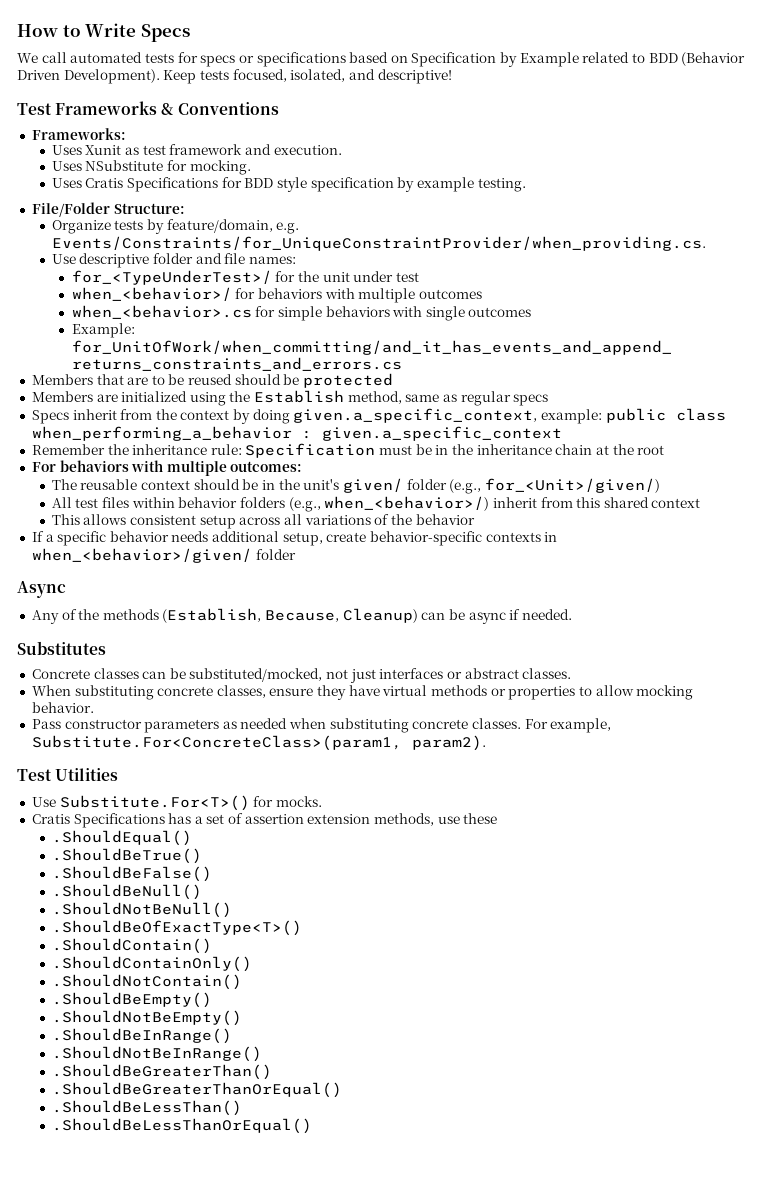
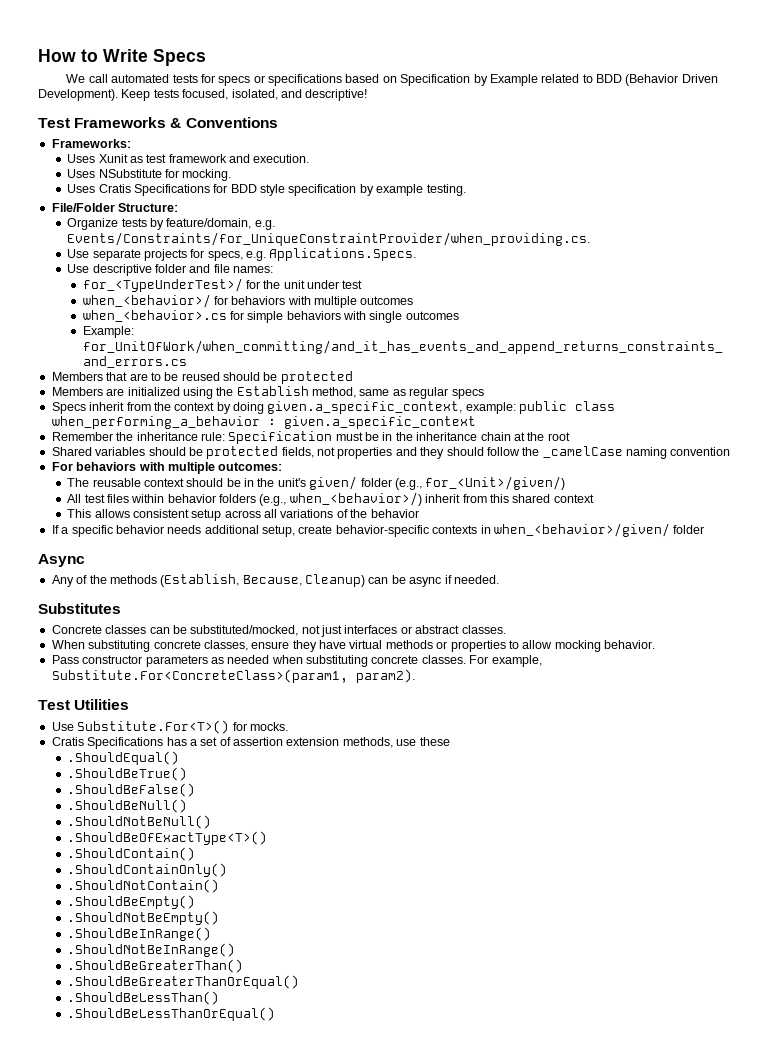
(706, 243) none -> [67,248,417,261] // Use separate projects for specs, e.g. Applications.Specs.
(665, 450) none -> [51,446,731,459] // Shared variables should be protected fields, not properties and they should follow the _camelCase naming convention

